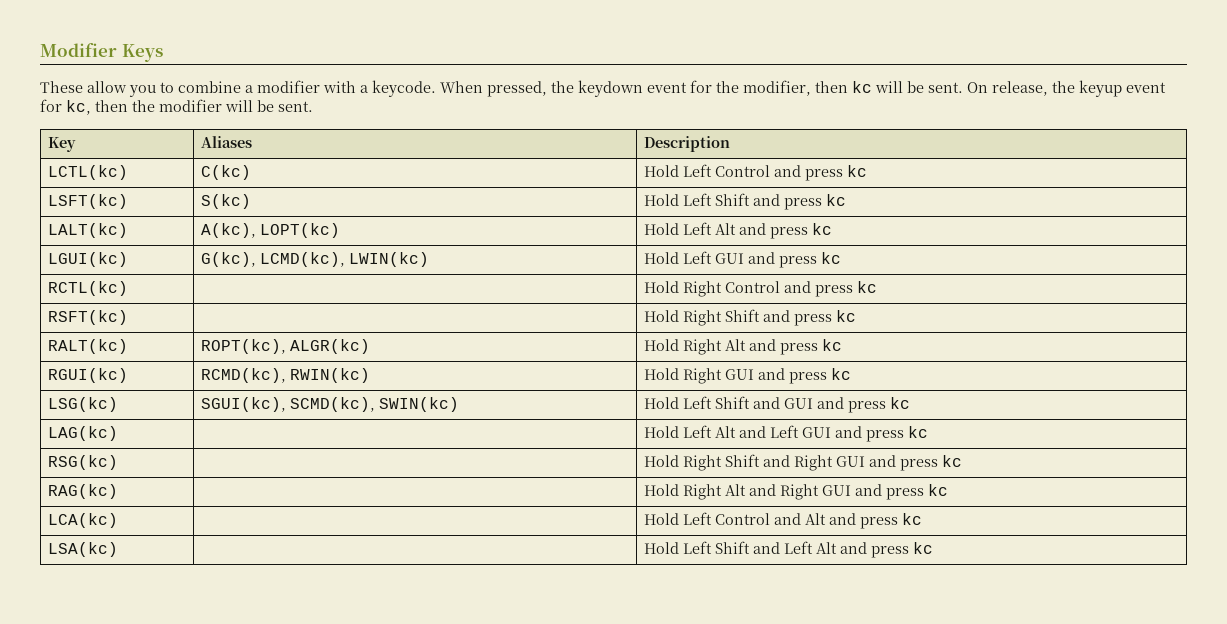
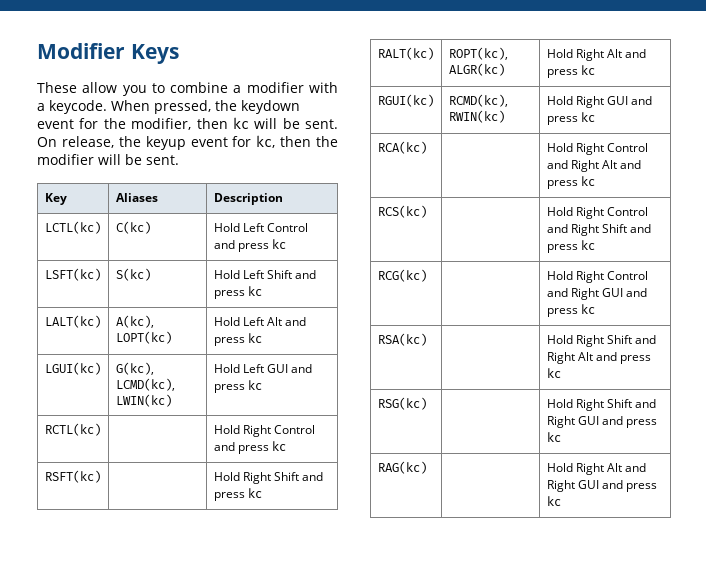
[47,397,118,412] [200,397,459,412] [643,396,910,413] [47,426,118,441] [643,425,831,438] LSG(kc) | SGUI(kc), SCMD(kc), SWIN(kc) | Hold Left Shift and GUI and press kc // LAG(kc) | | Hold Left Alt and Left GUI -> [377,141,427,154] [546,143,648,155] [546,160,642,172] [546,176,595,189] [377,205,427,218] [546,207,648,219] [546,224,652,236] [546,240,595,253] [377,269,427,282] [546,271,648,283] [546,288,648,300] [546,304,595,317] [377,333,427,346] [546,335,657,347] [546,352,593,364] RCA(kc) | | Hold Right Control and Right Alt and press kc // RCS(kc) | | Hold Right Control and Right Shift and press kc // RCG(kc) | | Hold Right Control and Right GUI and press kc // RSA(kc) | | Hold Right Shift and Right Alt
[47,513,118,528] [643,512,922,529] [47,542,118,557] [643,541,933,558] // LCA(kc) | | Hold Left Control and Alt and press kc // LSA(kc) | | Hold Left Shift and Left Alt and press kc -> (561, 501) none

